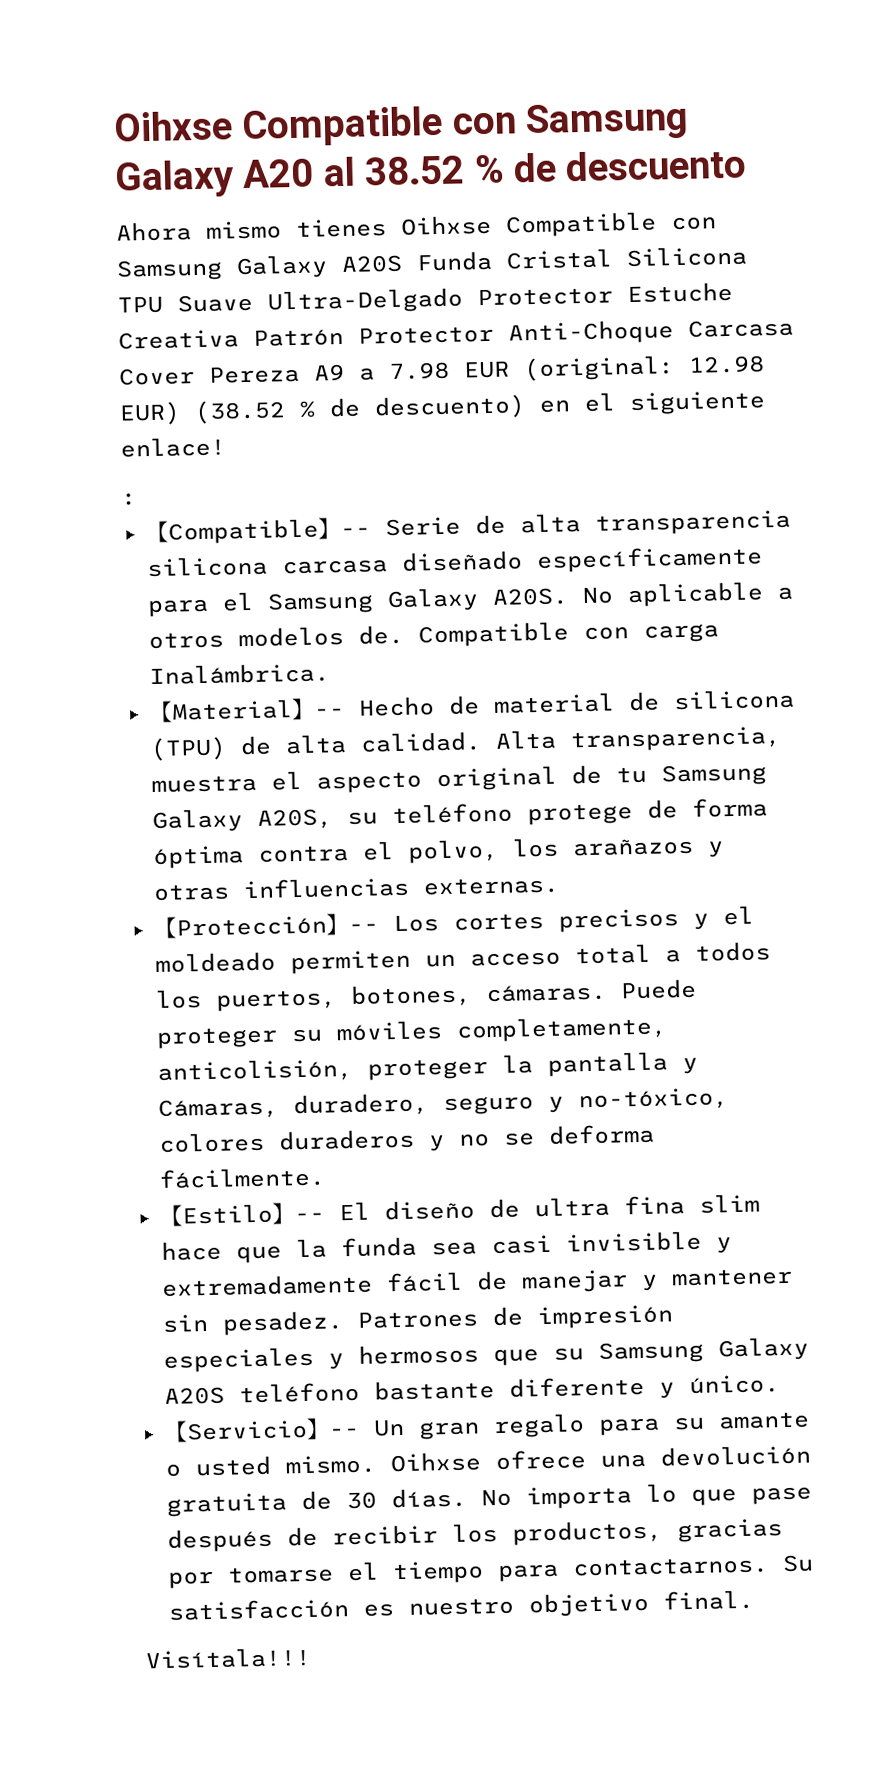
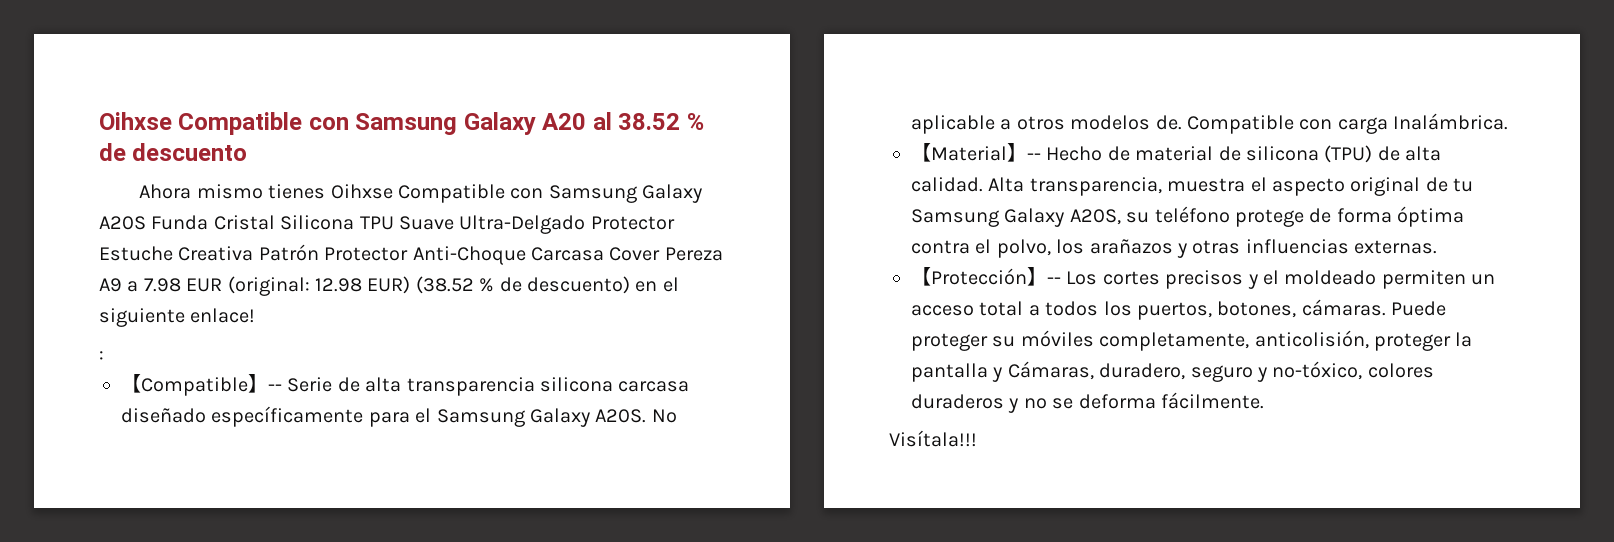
[159,1193,760,1227] [160,1230,732,1264] [160,1267,793,1297] [161,1304,674,1336] [162,1336,809,1373] [163,1374,780,1405] [163,1411,810,1443] [164,1444,811,1477] [165,1483,812,1517] [166,1518,783,1553] [167,1554,814,1589] [167,1589,754,1621] // 【Estilo】-- El diseño de ultra fina slim hace que la funda sea casi invisible y extremadamente fácil de manejar y mantener sin pesadez. Patrones de impresión especiales y hermosos que su Samsung Galaxy A20S teléfono bastante diferente y único. // 【Servicio】-- Un gran regalo para su amante o usted mismo. Oihxse ofrece una devolución gratuita de 30 días. No importa lo que pase después de recibir los productos, gracias por tomarse el tiempo para contactarnos. Su satisfacción es nuestro objetivo final. -> (1264, 400) none

